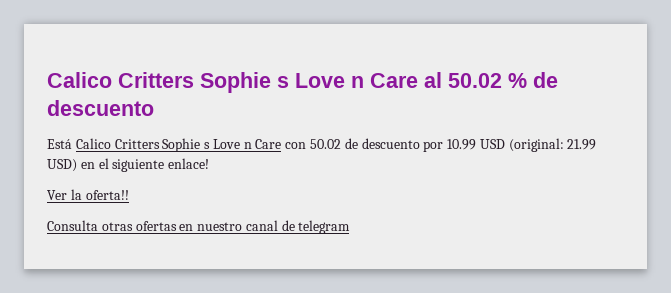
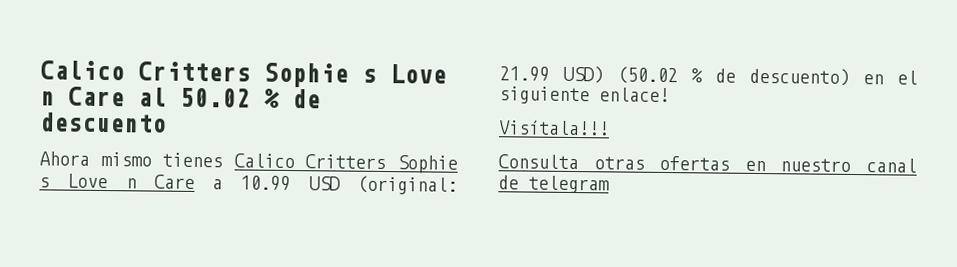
[47,138,444,152] Está Calico Critters Sophie s Love n Care con 50.02 de descuento por -> [39,151,458,174] [39,173,224,190] Ahora mismo tienes Calico Critters Sophie s Love n Care a
(77, 165) none -> [617,66,850,86] (50.02 % de descuento)
[47,189,129,200] Ver la oferta!! -> [498,120,610,136] Visítala!!!

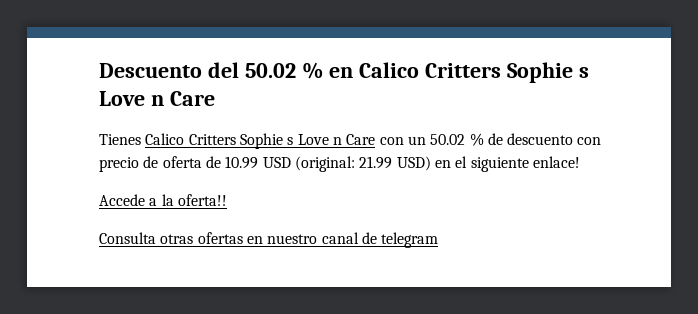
[40,60,447,88] [40,86,321,109] [39,112,167,133] [39,151,458,174] [39,173,224,190] Calico Critters Sophie s Love n Care al 50.02 % de descuento // Ahora mismo tienes Calico Critters Sophie s Love n Care a -> [99,62,589,83] [99,91,215,106] [99,133,602,149] [99,156,221,172] Descuento del 50.02 % en Calico Critters Sophie s Love n Care // Tienes Calico Critters Sophie s Love n Care con un 50.02 % de descuento con precio de oferta de
[617,66,850,86] (50.02 % de descuento) -> (431, 163) none
[498,120,610,136] Visítala!!! -> [99,194,227,206] Accede a la oferta!!

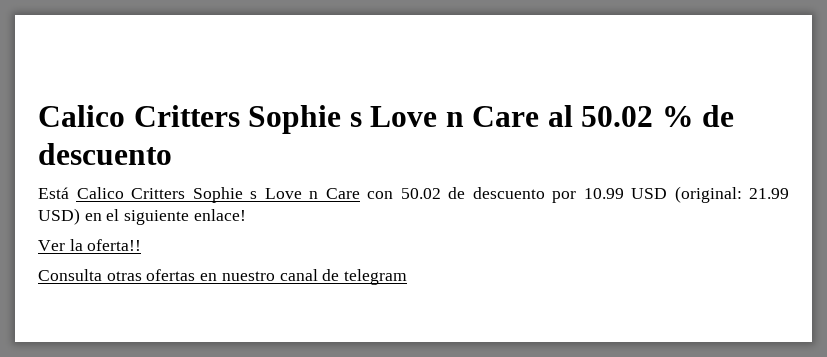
[99,62,589,83] [99,91,215,106] [99,134,141,145] Descuento del 50.02 % en Calico Critters Sophie s Love n Care // Tienes -> [38,105,735,134] [38,143,172,165] [38,187,69,199] Calico Critters Sophie s Love n Care al 50.02 % de descuento // Está
[407,133,602,146] [99,156,221,172] un 50.02 % de descuento con precio de oferta de -> [400,187,576,203] 50.02 de descuento por
[99,194,158,206] Accede a -> [38,240,65,251] Ver

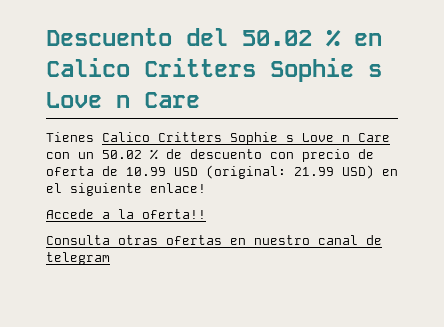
[38,105,735,134] [38,143,172,165] [38,187,69,199] Calico Critters Sophie s Love n Care al 50.02 % de descuento // Está -> [46,28,382,47] [46,58,382,82] [46,92,200,108] [46,132,94,142] Descuento del 50.02 % en Calico Critters Sophie s Love n Care // Tienes
[400,187,576,203] 50.02 de descuento por -> [78,149,374,162] [46,166,118,176] un 50.02 % de descuento con precio de oferta de
[38,240,65,251] Ver -> [46,209,110,219] Accede a

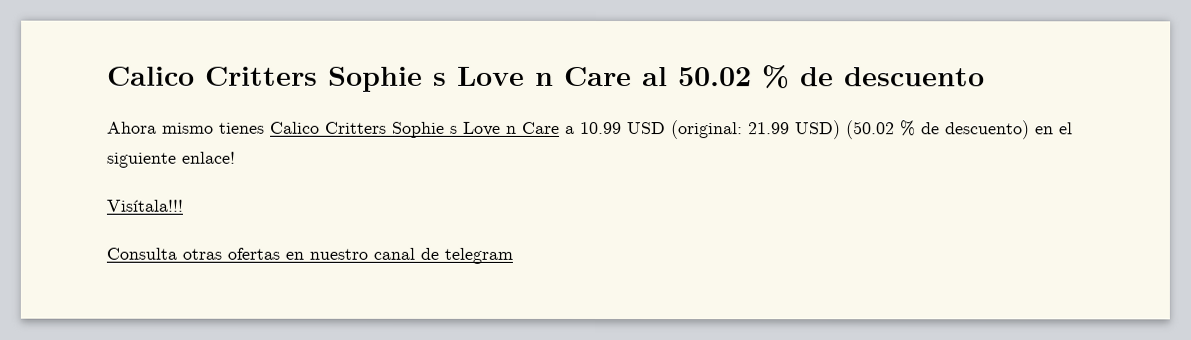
[46,28,382,47] [46,58,382,82] [46,92,200,108] [46,132,390,145] [46,149,374,162] [46,166,118,176] Descuento del 50.02 % en Calico Critters Sophie s Love n Care // Tienes Calico Critters Sophie s Love n Care con un 50.02 % de descuento con precio de oferta de -> [107,65,985,92] [107,121,575,138] Calico Critters Sophie s Love n Care al 50.02 % de descuento // Ahora mismo tienes Calico Critters Sophie s Love n Care a
(374, 172) none -> [846,120,1030,140] (50.02 % de descuento)
[46,209,206,219] Accede a la oferta!! -> [106,199,183,212] Visítala!!!

